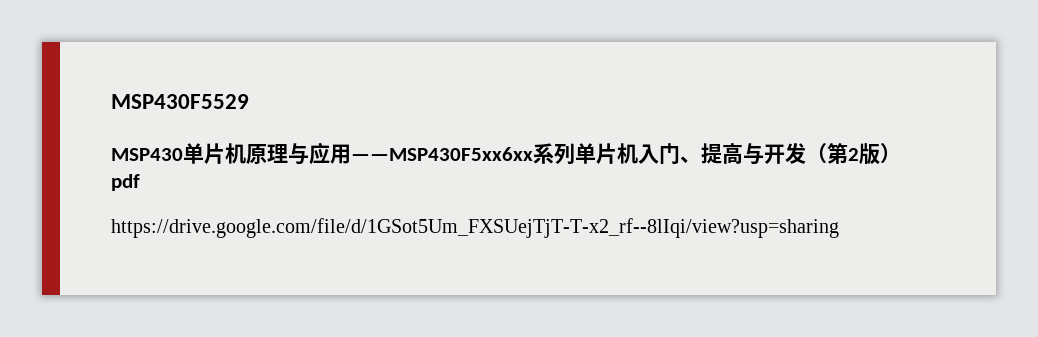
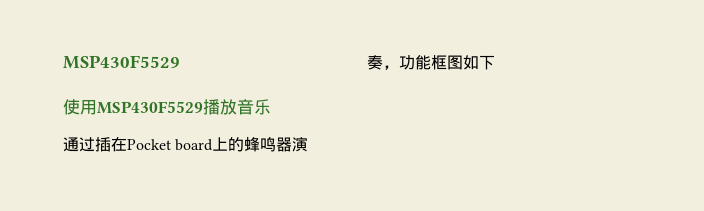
[111,142,901,165] [111,174,140,191] [111,218,839,238] MSP430单片机原理与应用——MSP430F5xx6xx系列单片机入门、提高与开发（第2版）pdf // https://drive.google.com/file/d/1GSot5Um_FXSUejTjT-T-x2_rf--8lIqi/view?usp=sharing -> [63,99,271,115] [63,136,309,152] [367,55,495,70] 使用MSP430F5529播放音乐 // 通过插在Pocket board上的蜂鸣器演奏，功能框图如下

